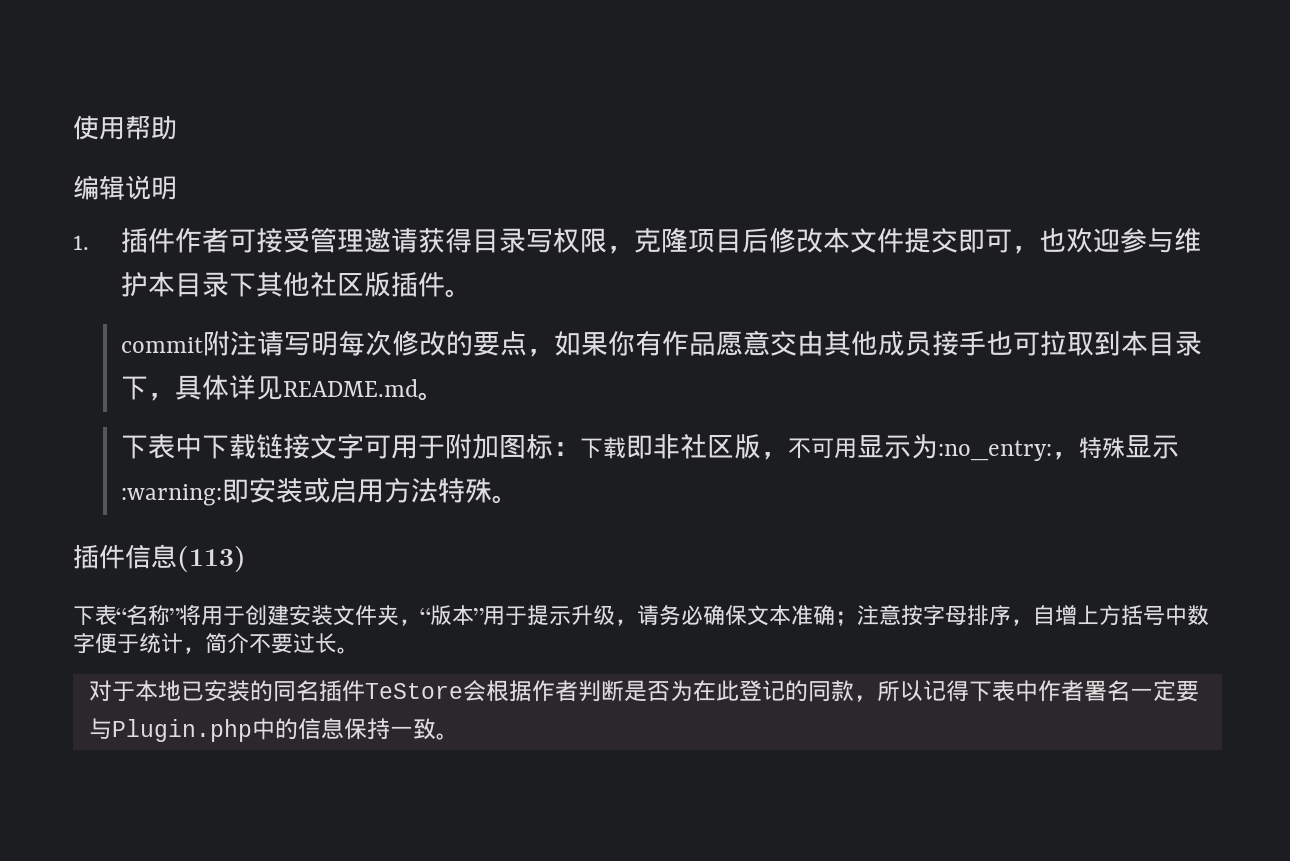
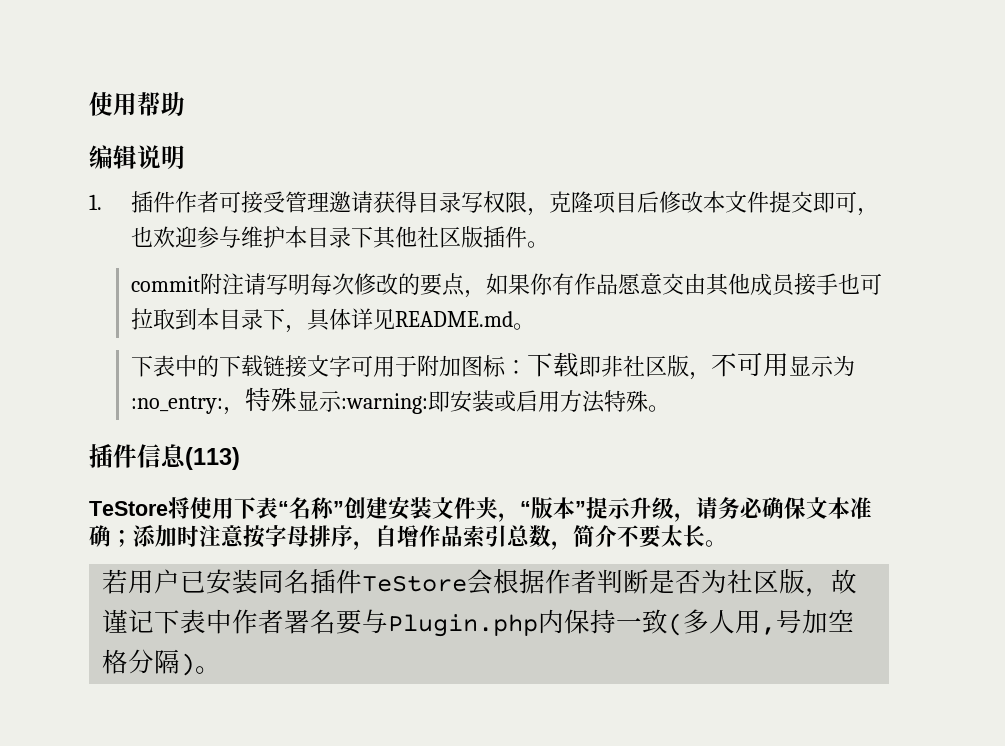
(203, 446) none -> [197,355,220,377] 的
(246, 559) none -> [89,497,234,519] TeStore将使用
[179,604,245,625] 将用于 -> (344, 508) none
[483,606,527,625] 用于 -> (586, 508) none
(857, 618) none -> [133,525,199,547] 添加时
[1077,605,1209,626] [73,633,183,654] 上方括号中数字便于统计 -> [419,525,551,548] 作品索引总数
[293,633,315,653] 过 -> [661,525,683,548] 太
[88,680,273,702] 对于本地已安装的 -> [102,569,259,595] 若用户已安装
[692,680,969,702] 在此登记的同款，所以记得 -> [727,569,858,597] [102,609,155,633] 社区版，故谨记
[1129,680,1176,701] 一定 -> (337, 621) none
[251,718,436,740] 中的信息保持一致 -> [538,609,855,636] [102,649,196,676] 内保持一致(多人用,号加空格分隔)

